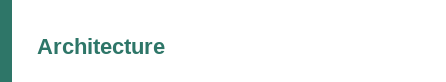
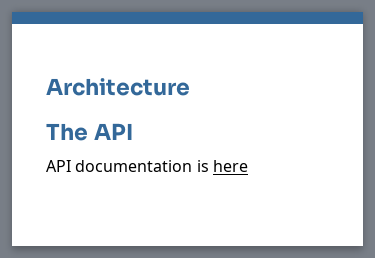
(165, 46) none -> [46,123,133,141] [46,160,248,172] // The API // API documentation is here

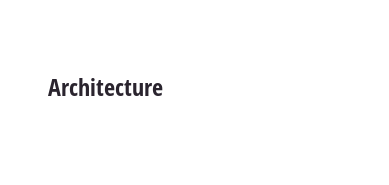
[46,123,133,141] [46,160,248,172] // The API // API documentation is here -> (163, 87) none

